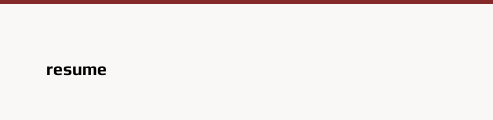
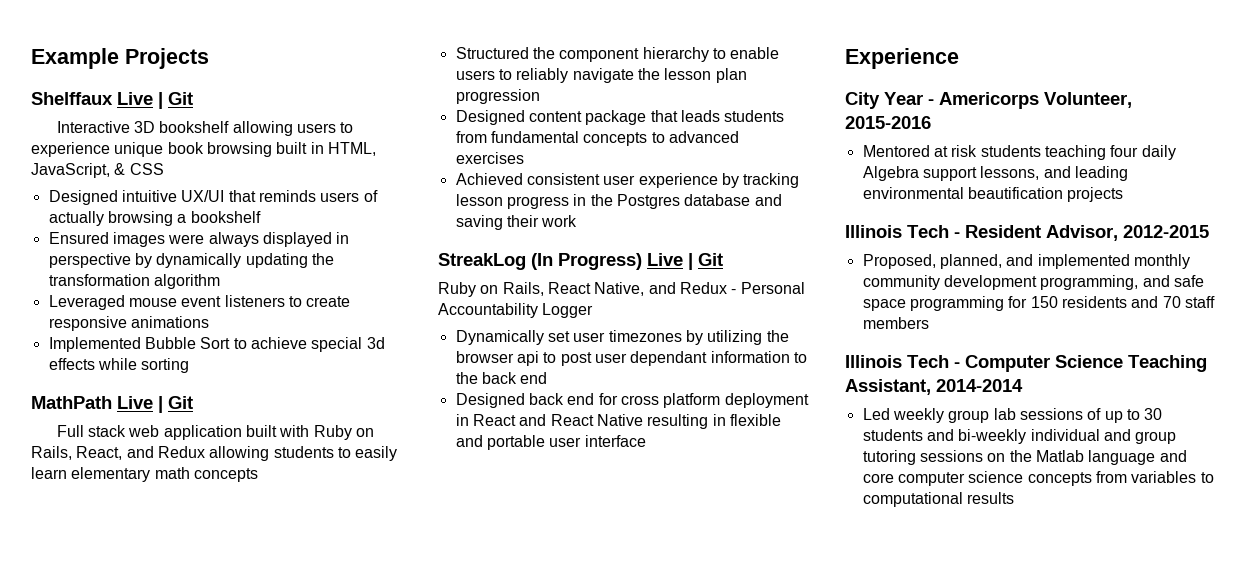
[46,66,107,76] resume -> [31,48,209,69] [31,92,193,109] [56,121,354,136] [31,142,376,157] [31,163,164,178] [48,190,378,205] [48,211,261,226] [48,232,350,247] [48,253,334,268] [48,274,220,289] [48,295,351,310] [48,316,209,331] [48,337,385,352] [48,358,190,373] [31,396,193,413] [56,425,374,440] [31,446,398,461] [31,467,258,482] [455,47,780,62] [455,68,747,83] [455,89,540,104] [455,110,785,125] [455,131,739,146] [455,152,524,164] [455,173,800,188] [455,194,782,209] [455,215,578,230] [438,253,723,270] [438,282,805,297] [438,303,594,318] [455,330,789,345] [455,351,807,366] [455,372,548,384] [455,393,809,408] [455,414,781,429] [455,435,646,450] [845,48,959,69] [845,92,1132,109] [845,116,931,129] [862,145,1176,160] [862,166,1128,181] [862,187,1124,202] [845,225,1209,241] [862,254,1190,269] [862,275,1204,290] [862,296,1215,311] [862,317,929,329] [845,355,1207,372] [845,379,1023,395] [862,408,1163,423] [862,429,1177,444] [862,450,1187,465] [862,471,1214,486] [862,492,1014,507] Example Projects // Shelffaux Live | Git // Interactive 3D bookshelf allowing users to experience unique book browsing built in HTML, JavaScript, & CSS // Designed intuitive UX/UI that reminds users of actually browsing a bookshelf // Ensured images were always displayed in perspective by dynamically updating the transformation algorithm // Leveraged mouse event listeners to create responsive animations // Implemented Bubble Sort to achieve special 3d effects while sorting // MathPath Live | Git // Full stack web application built with Ruby on Rails, React, and Redux allowing students to easily learn elementary math concepts // Structured the component hierarchy to enable users to reliably navigate the lesson plan progression // Designed content package that leads students from fundamental concepts to advanced exercises // Achieved consistent user experience by tracking lesson progress in the Postgres database and saving their work // StreakLog (In Progress) Live | Git // Ruby on Rails, React Native, and Redux - Personal Accountability Logger // Dynamically set user timezones by utilizing the browser api to post user dependant information to the back end // Designed back end for cross platform deployment in React and React Native resulting in flexible and portable user interface // Experience // City Year - Americorps Volunteer, 2015-2016 // Mentored at risk students teaching four daily Algebra support lessons, and leading environmental beautification projects // Illinois Tech - Resident Advisor, 2012-2015 // Proposed, planned, and implemented monthly community development programming, and safe space programming for 150 residents and 70 staff members // Illinois Tech - Computer Science Teaching Assistant, 2014-2014 // Led weekly group lab sessions of up to 30 students and bi-weekly individual and group tutoring sessions on the Matlab language and core computer science concepts from variables to computational results

